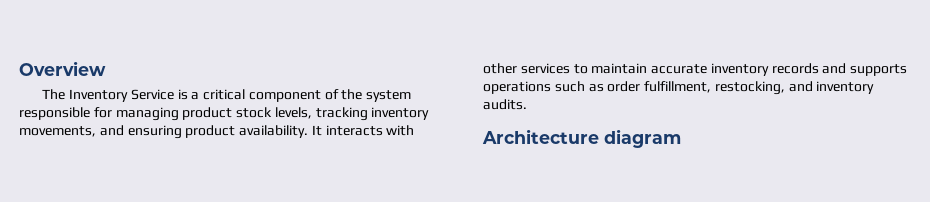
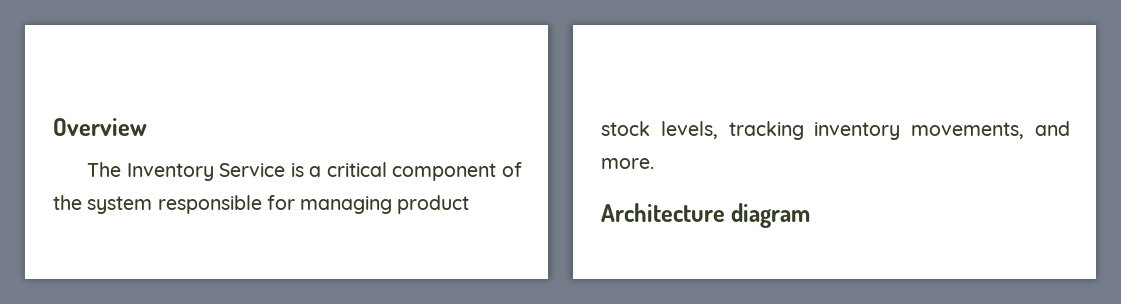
[127,125,415,139] [483,63,908,76] [483,81,875,95] [483,99,527,110] ensuring product availability. It interacts with other services to maintain accurate inventory records and supports operations such as order fulfillment, restocking, and inventory audits. -> [601,158,654,169] more.

